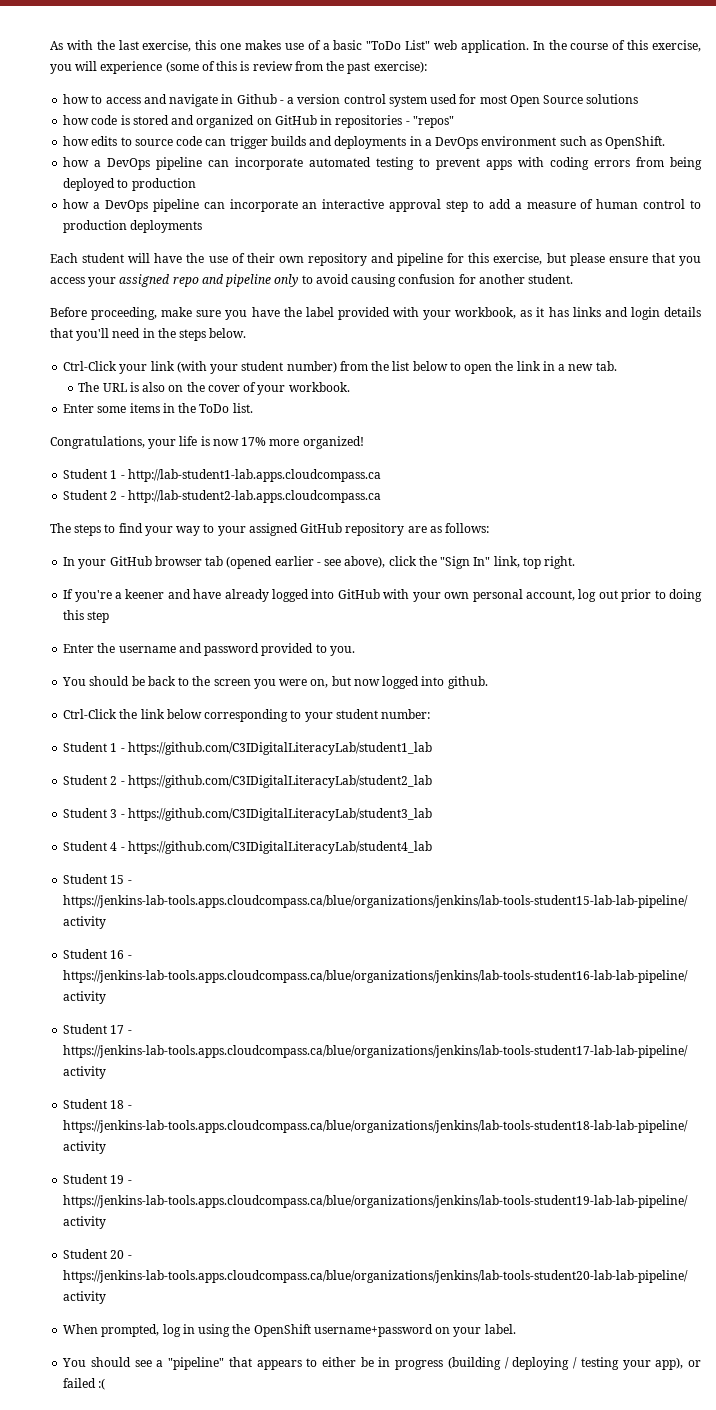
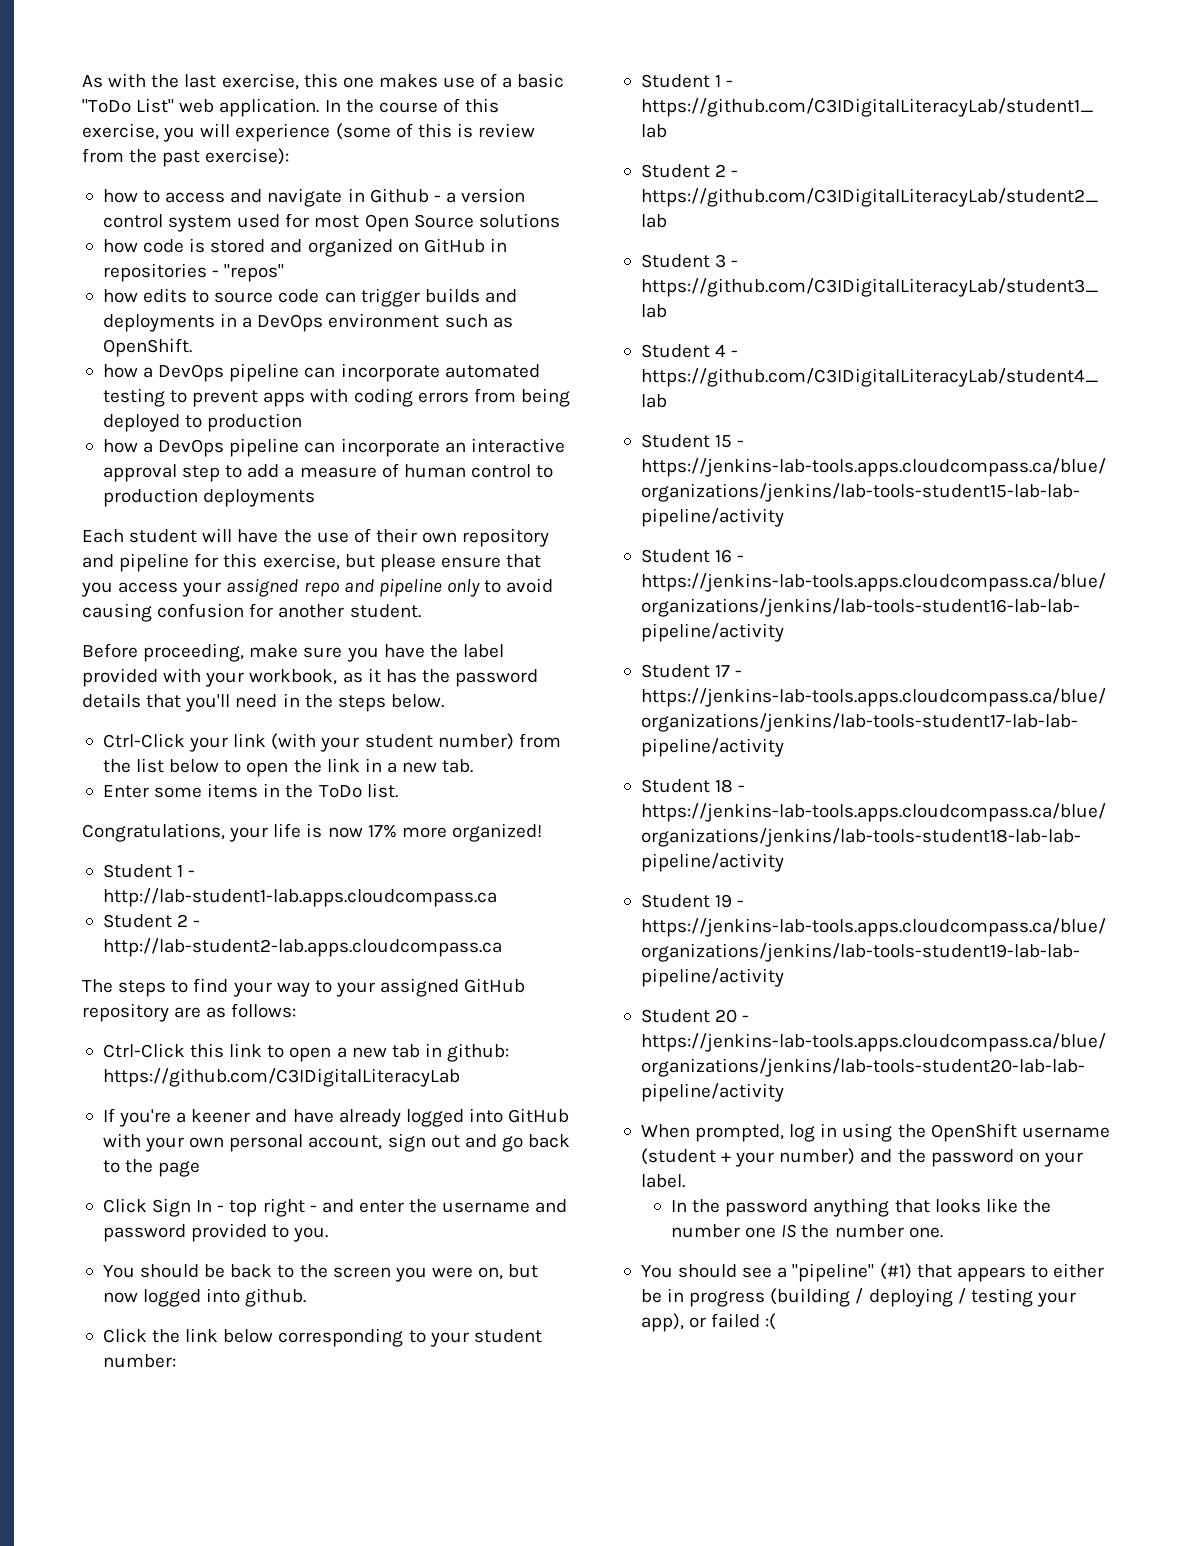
[572,307,660,320] links and login -> [421,669,539,687] the password
[78,382,350,395] // The URL is also on the cover of your workbook. -> (474, 766) none
[63,556,576,569] In your GitHub browser tab (opened earlier - see above), click the "Sign In" link, top right. -> [102,1043,510,1062] [102,1068,460,1087] Ctrl-Click this link to open a new tab in github: https://github.com/C3IDigitalLiteracyLab
[578,589,702,602] [63,610,110,623] [63,644,95,653] log out prior to doing this step // Enter -> [387,1133,571,1152] [102,1159,201,1177] [102,1198,404,1217] sign out and go back to the page // Click Sign In - top right - and enter
[63,709,118,719] Ctrl-Click -> [102,1328,147,1343] Click
[313,1324,516,1337] username+password on your label. -> [1021,1127,1110,1138] [640,1148,1083,1167] [640,1174,685,1188] [671,1198,1051,1217] [671,1224,943,1238] username (student + your number) and the password on your label. // In the password anything that looks like the number one IS the number one.
(225, 1363) none -> [879,1263,912,1280] (#1)

